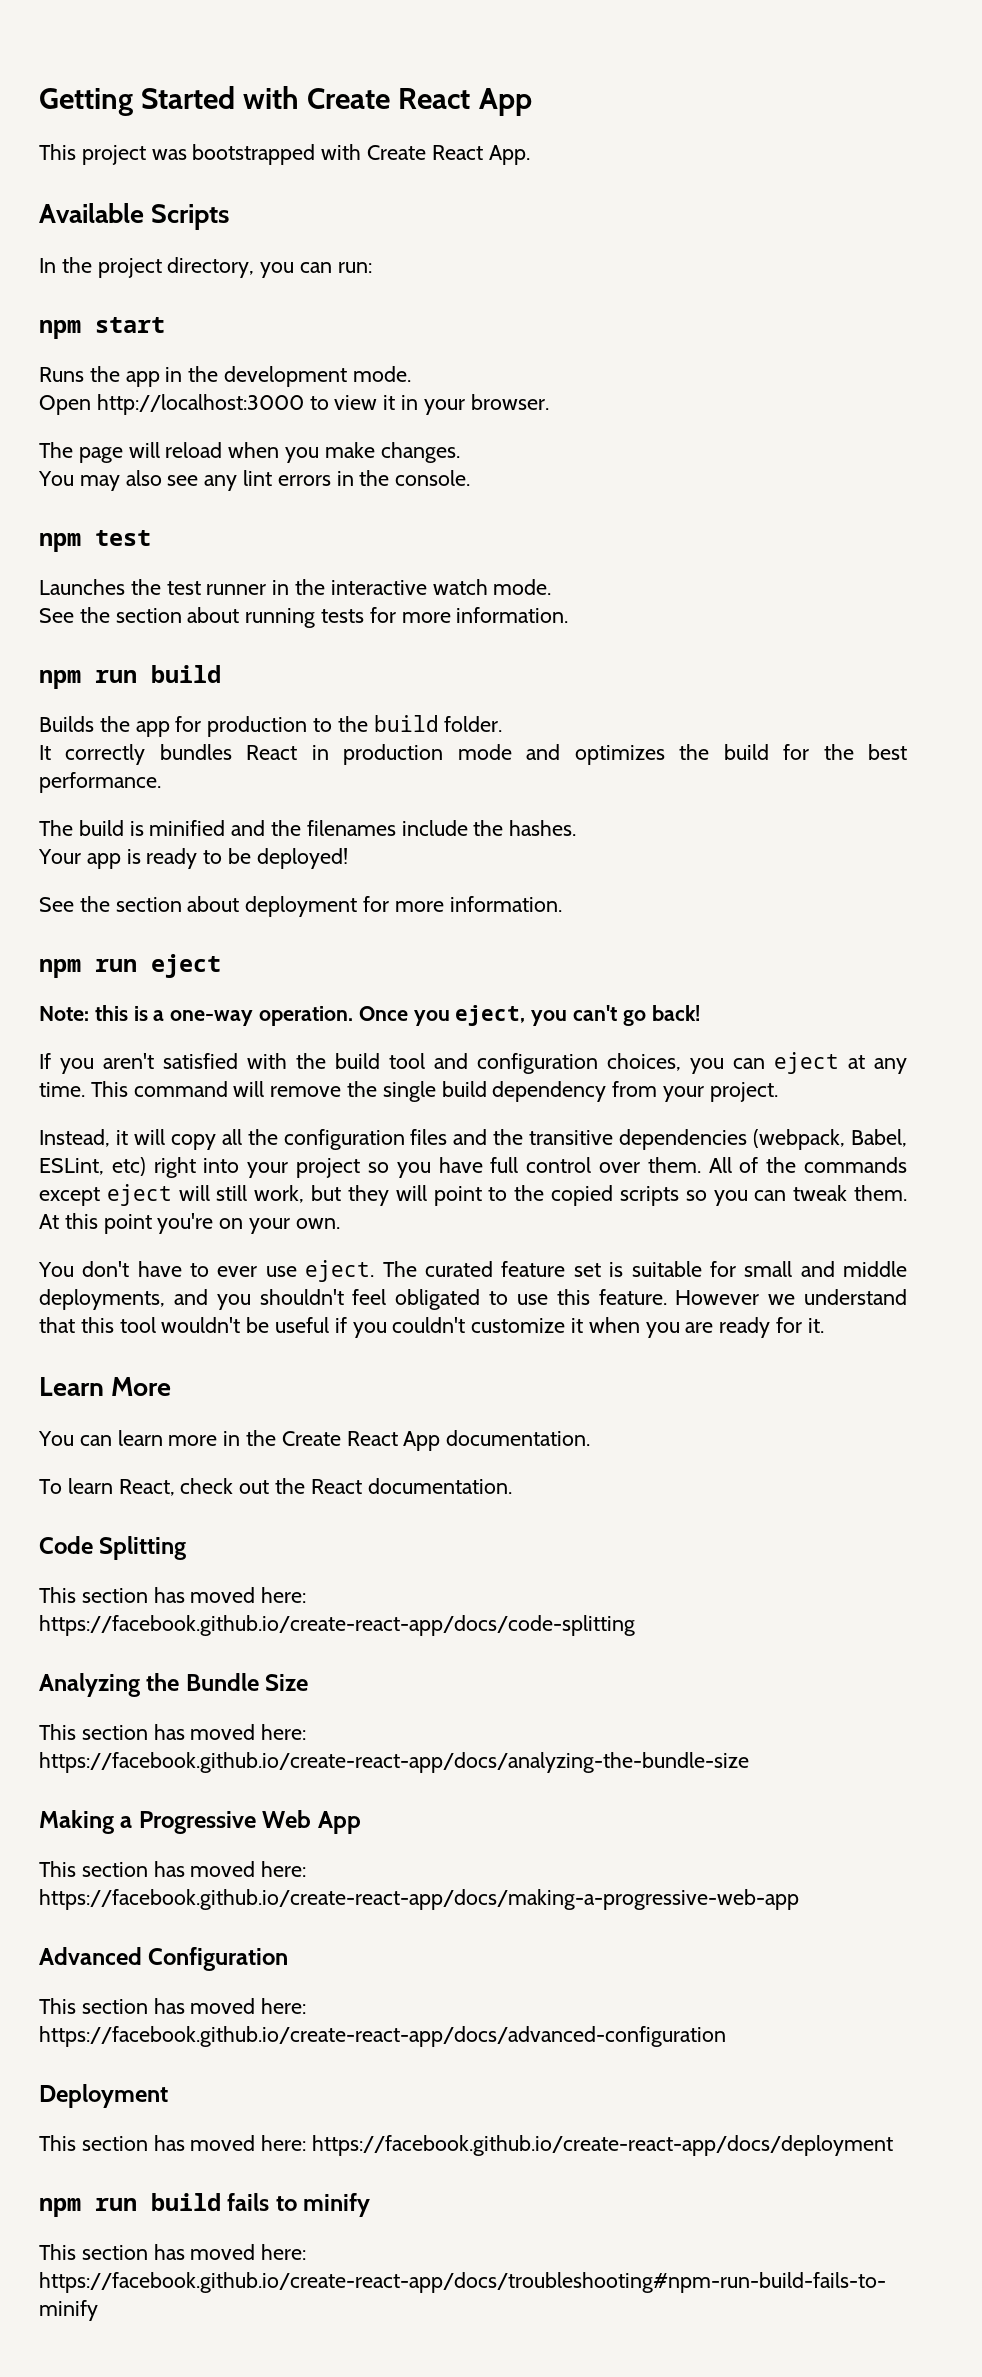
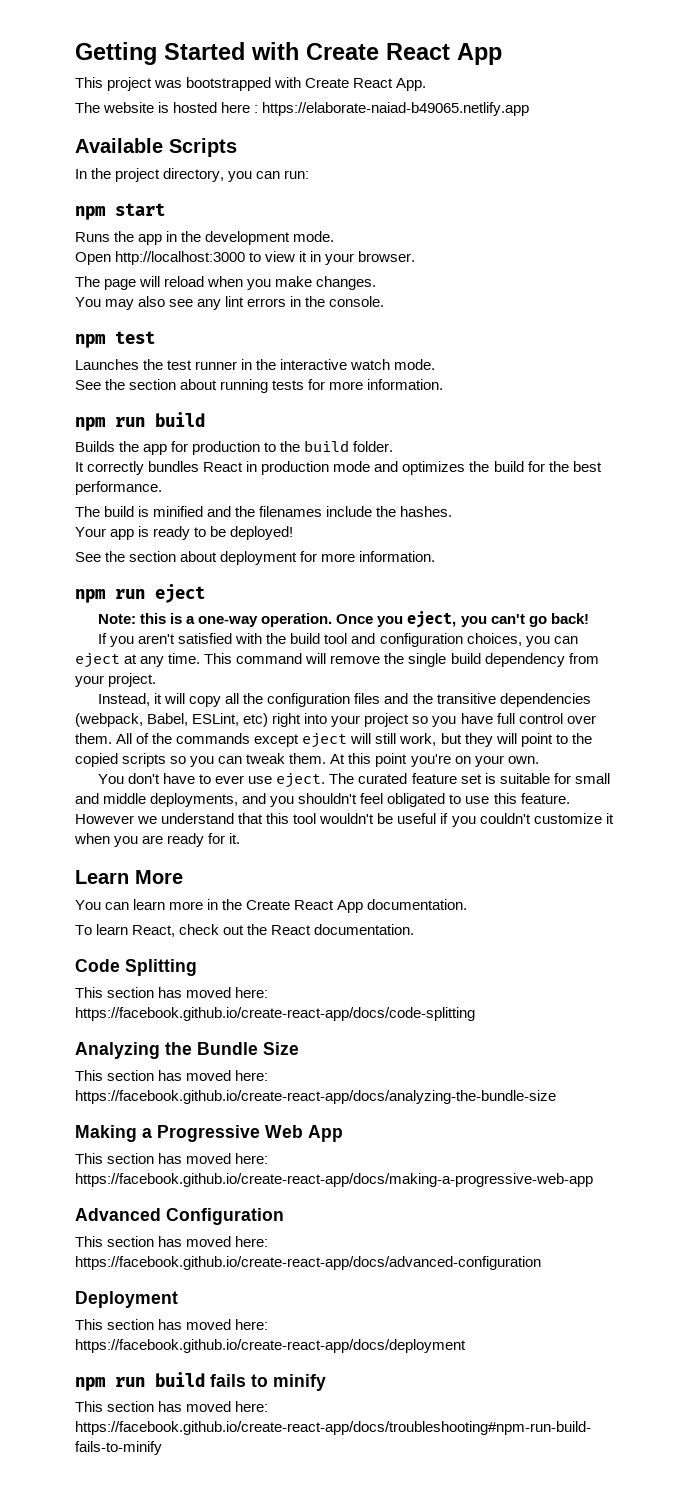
(530, 155) none -> [75,102,530,116] // The website is hosted here : https://elaborate-naiad-b49065.netlify.app

